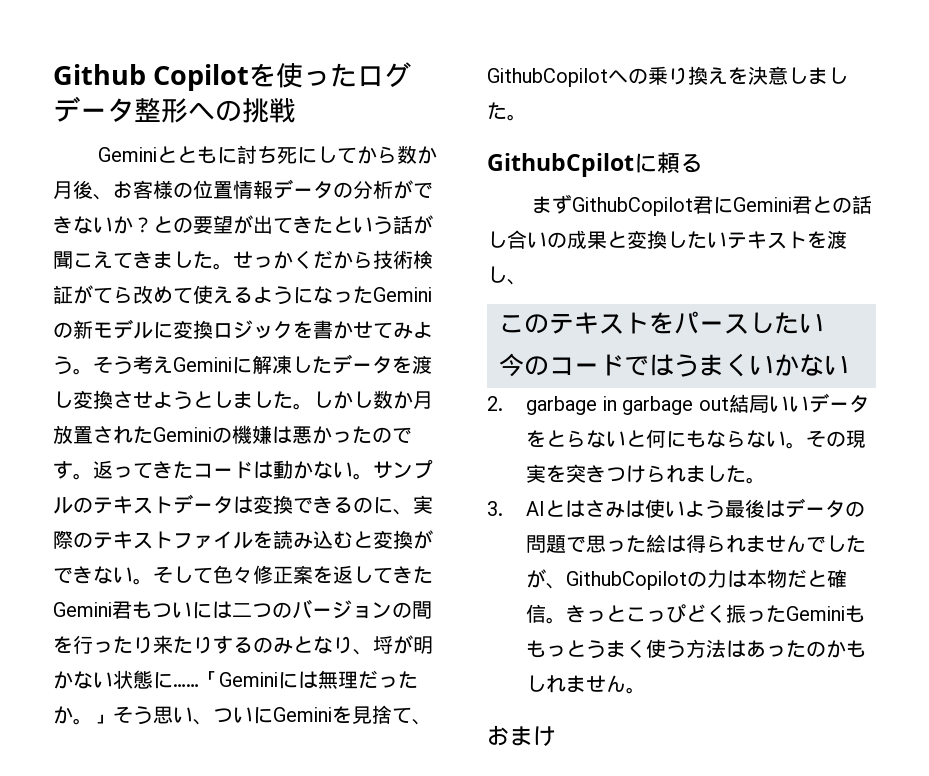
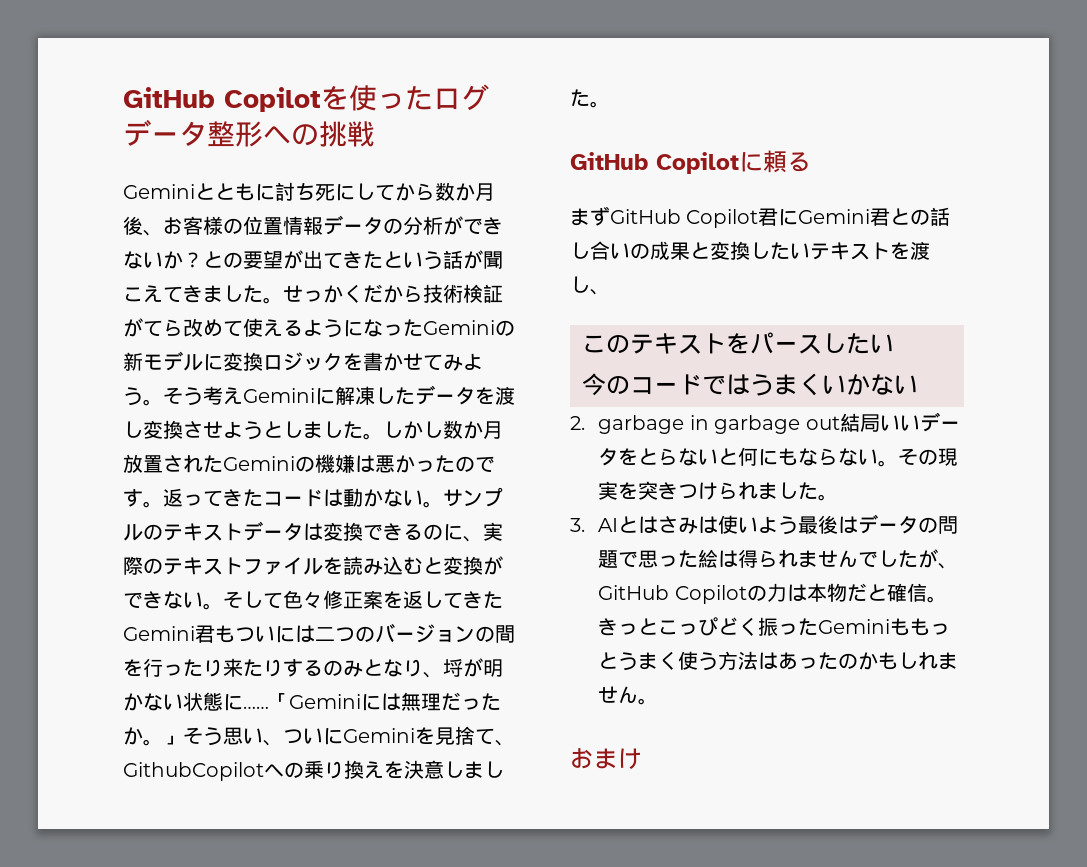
[53,64,146,85] Github -> [123,87,215,108] GitHub
[487,153,634,177] GithubCpilot -> [570,152,739,174] GitHub Copilot
[572,197,694,216] GithubCopilot -> [610,209,759,228] GitHub Copilot
[566,571,688,590] GithubCopilot -> [598,585,747,604] GitHub Copilot

